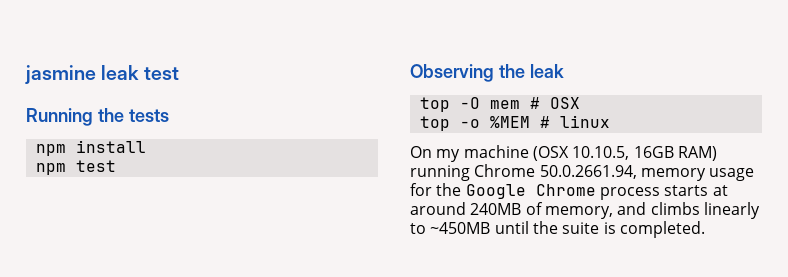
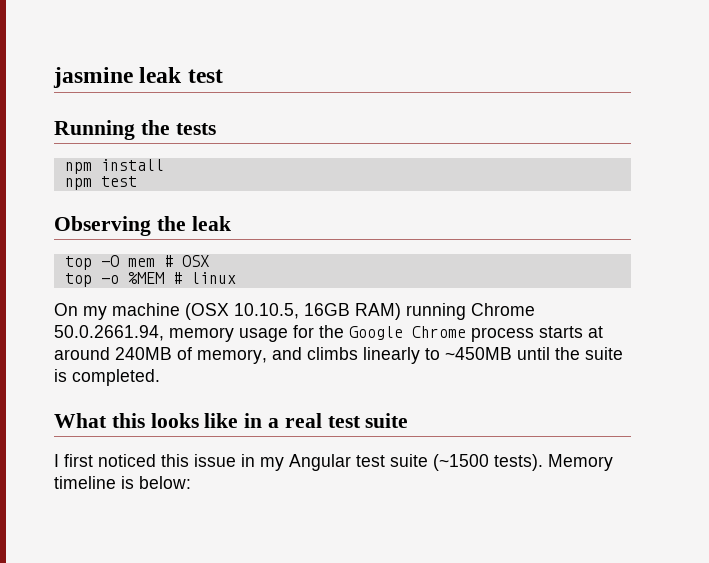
(705, 229) none -> [54,413,409,428] [54,454,613,471] [54,476,191,489] // What this looks like in a real test suite // I first noticed this issue in my Angular test suite (~1500 tests). Memory timeline is below:

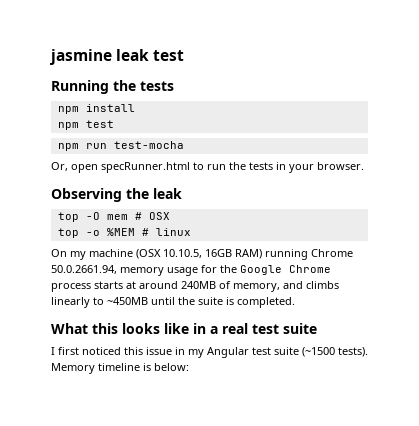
(137, 181) none -> [57,141,184,151] [51,162,364,173] // npm run test-mocha // Or, open specRunner.html to run the tests in your browser.

